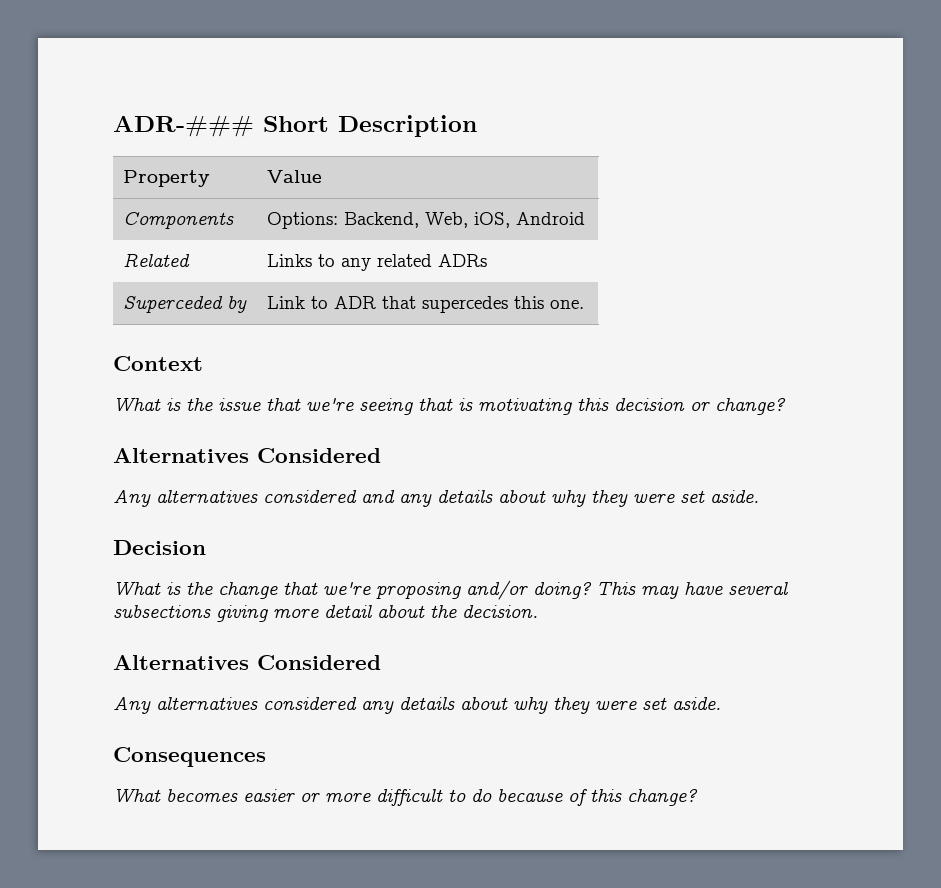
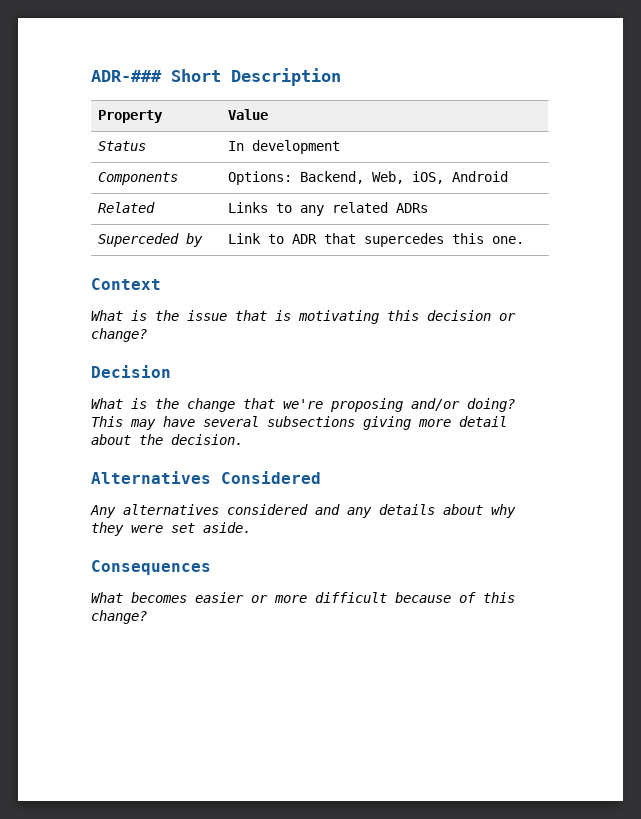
(322, 176) none -> [98,141,147,151] [228,140,341,154] // Status | In development
[306,398,453,415] we're seeing that -> (267, 315) none
[113,448,381,463] [113,490,759,507] // Alternatives Considered // Any alternatives considered and any details about why they were set aside. -> (147, 335) none
(357, 703) none -> [315,504,340,515] and
[448,789,492,802] to do -> (387, 597) none

